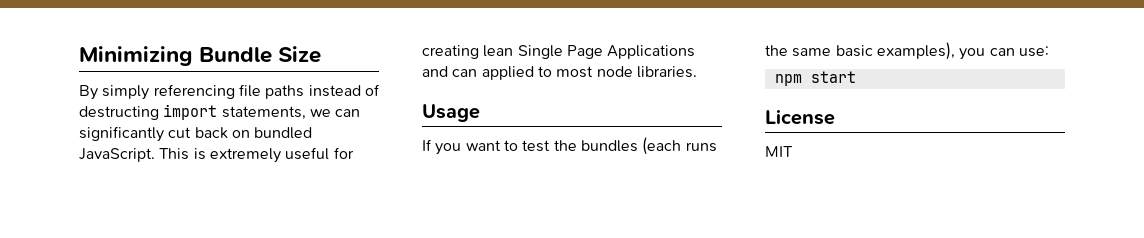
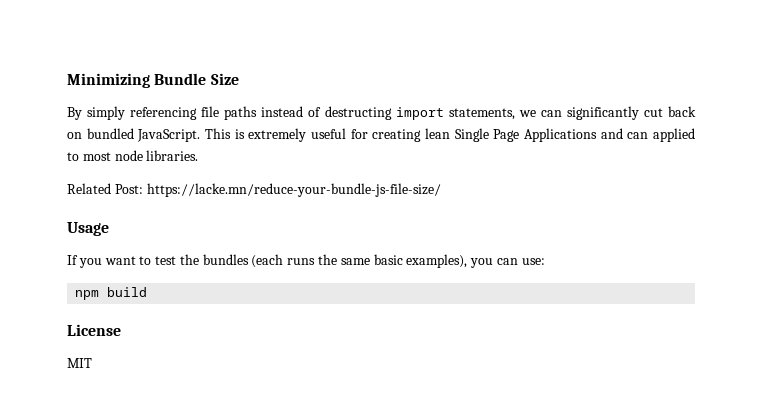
(697, 72) none -> [67,183,441,197] // Related Post: https://lacke.mn/reduce-your-bundle-js-file-size/
[810,71,856,83] start -> [107,287,148,297] build

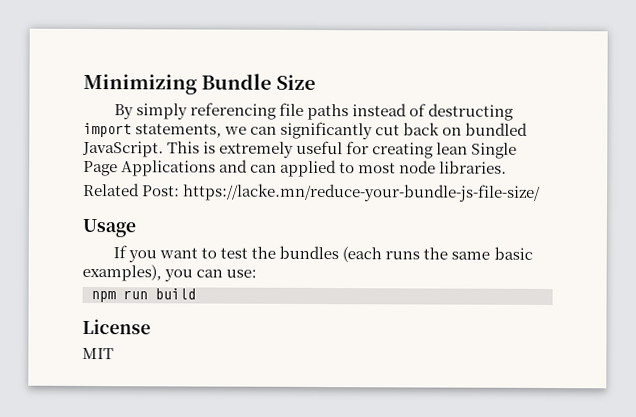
(100, 295) none -> [123,290,148,300] run

